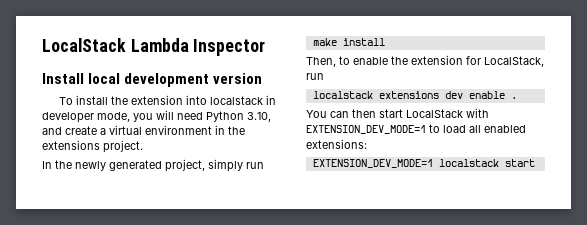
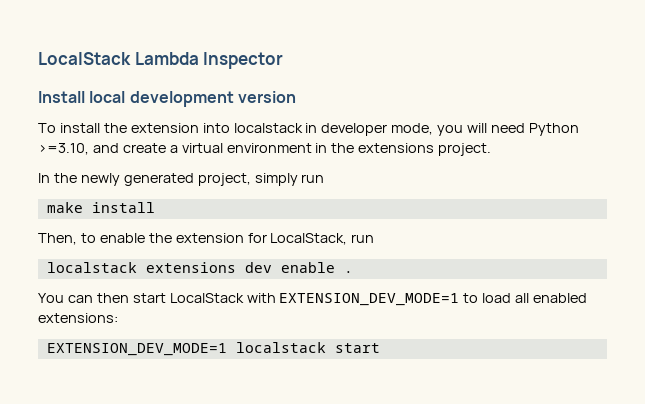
[247,112,271,122] 3.10, -> [38,143,89,155] >=3.10,

